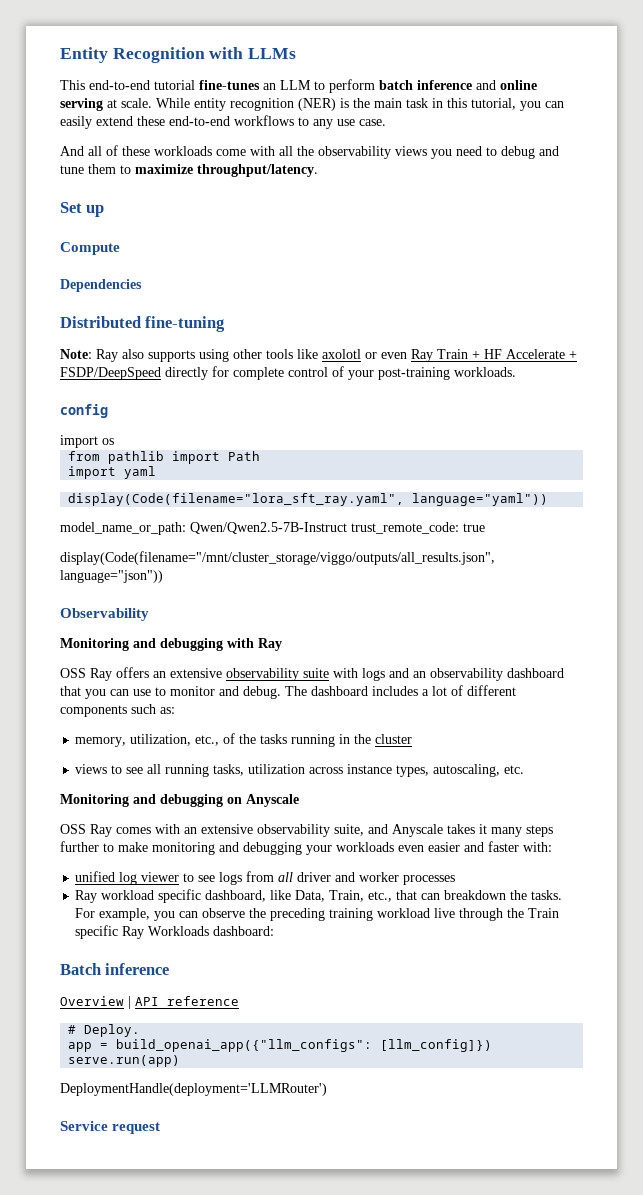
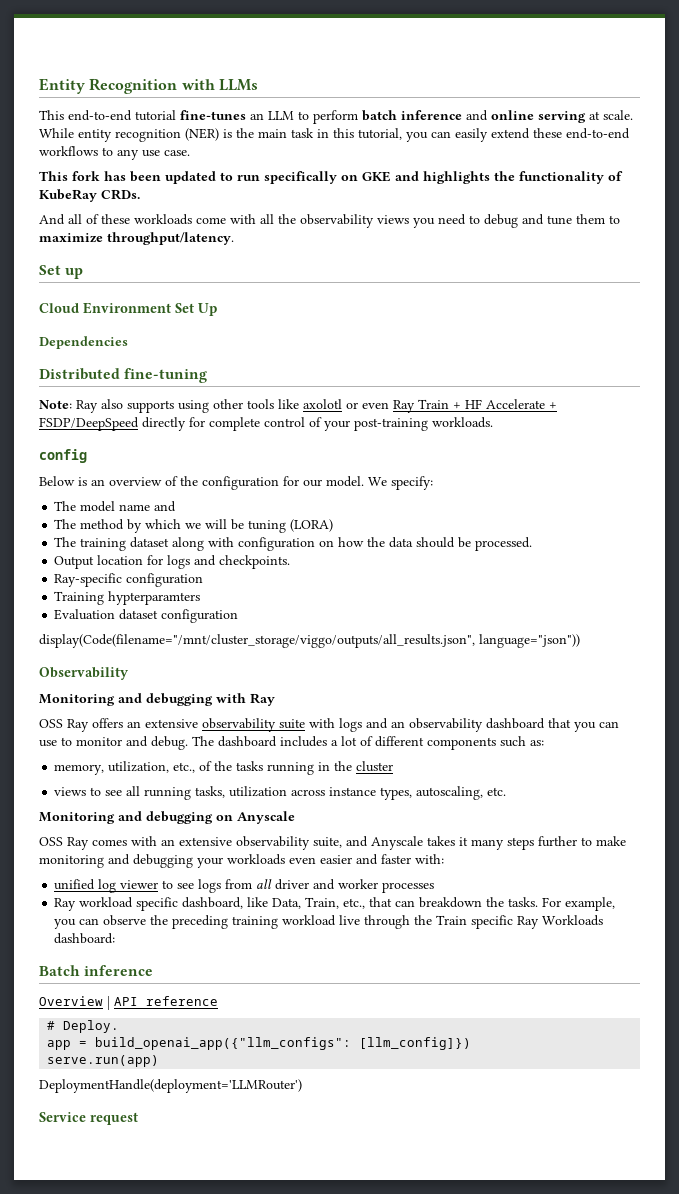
(386, 122) none -> [39,171,623,184] [39,189,140,202] // This fork has been updated to run specifically on GKE and highlights the functionality of KubeRay CRDs.
[60,242,120,255] Compute -> [39,302,217,316] Cloud Environment Set Up
[60,435,114,448] [68,451,261,464] [68,466,157,479] [68,493,549,506] [60,522,485,535] import os // from pathlib import Path // import yaml // display(Code(filename="lora_sft_ray.yaml", language="yaml")) // model_name_or_path: Qwen/Qwen2.5-7B-Instruct trust_remote_code: true -> [39,476,433,490] [54,501,177,512] [54,519,334,533] [54,537,533,551] [54,555,291,569] [54,573,204,587] [54,591,201,605] [54,609,239,623] Below is an overview of the configuration for our model. We specify: // The model name and // The method by which we will be tuning (LORA) // The training dataset along with configuration on how the data should be processed. // Output location for logs and checkpoints. // Ray-specific configuration // Training hypterparamters // Evaluation dataset configuration

